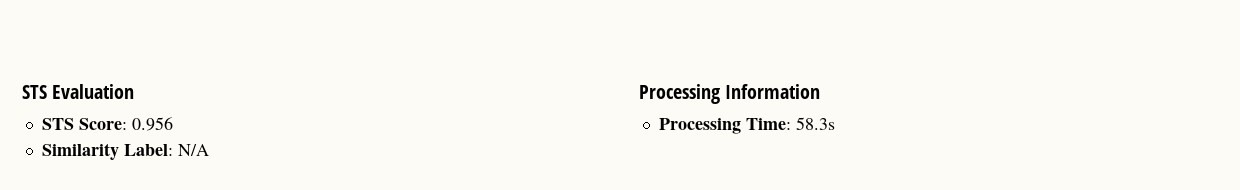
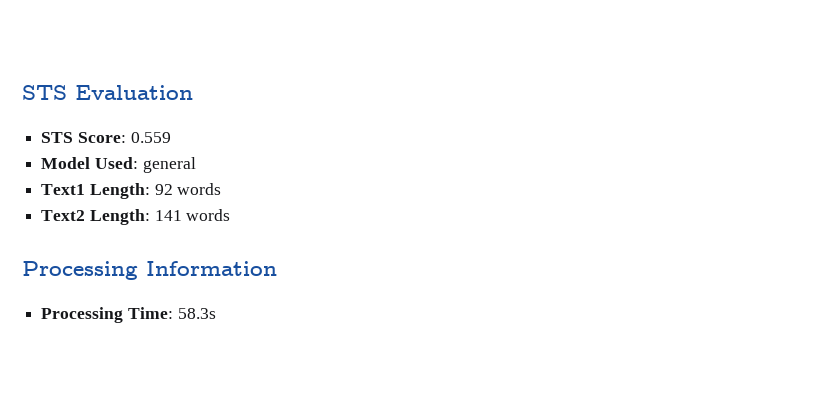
[131,117,173,131] [41,143,209,160] 0.956 // Similarity Label: N/A -> [130,132,171,143] [41,157,196,173] [41,183,222,199] [41,209,231,225] 0.559 // Model Used: general // Text1 Length: 92 words // Text2 Length: 141 words

